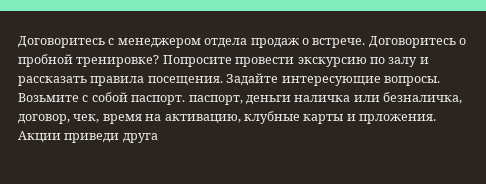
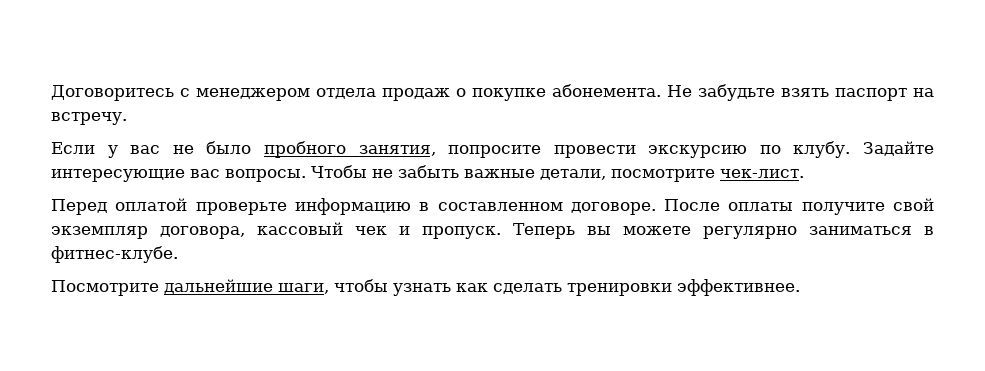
[312,36,466,48] [18,54,429,67] [18,73,440,86] [18,92,462,105] [18,111,436,124] [18,131,158,143] встрече. Договоритесь о пробной тренировке? Попросите провести экскурсию по залу и рассказать правила посещения. Задайте интересующие вопросы. Возьмите с собой паспорт. паспорт, деньги наличка или безналичка, договор, чек, время на активацию, клубные карты и прложения. Акции приведи друга -> [472,84,934,101] [51,112,127,125] [51,141,935,158] [51,165,804,182] [51,198,934,215] [51,222,934,239] [51,246,178,263] [51,279,800,296] покупке абонемента. Не забудьте взять паспорт на встречу. // Если у вас не было пробного занятия, попросите провести экскурсию по клубу. Задайте интересующие вас вопросы. Чтобы не забыть важные детали, посмотрите чек-лист. // Перед оплатой проверьте информацию в составленном договоре. После оплаты получите свой экземпляр договора, кассовый чек и пропуск. Теперь вы можете регулярно заниматься в фитнес-клубе. // Посмотрите дальнейшие шаги, чтобы узнать как сделать тренировки эффективнее.

